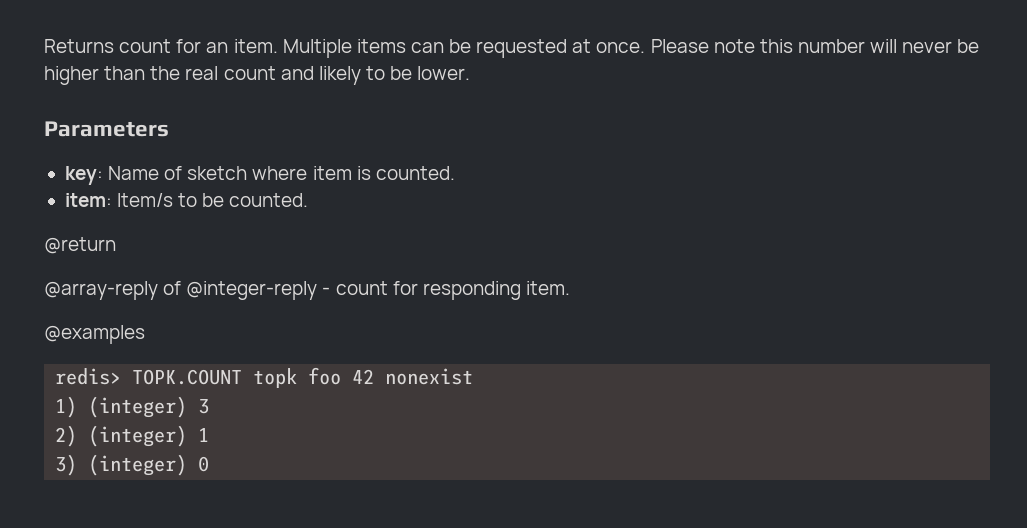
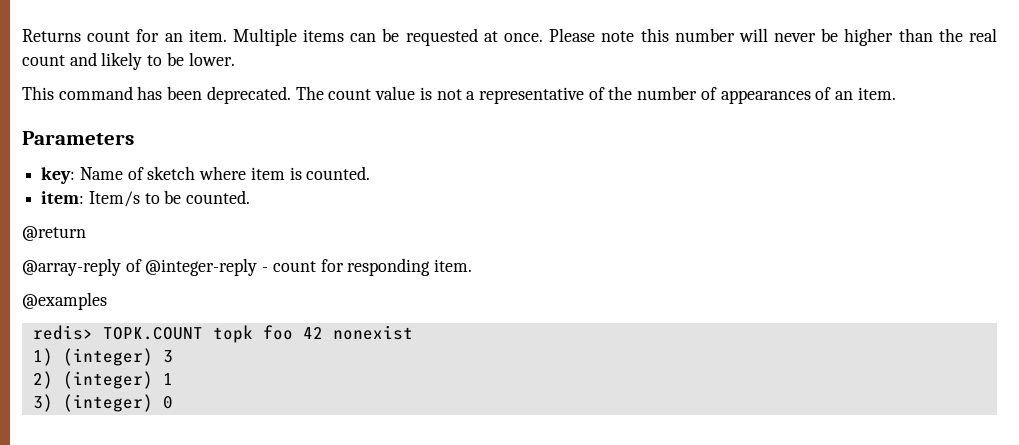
(471, 73) none -> [22,86,896,104] // This command has been deprecated. The count value is not a representative of the number of appearances of an item.

